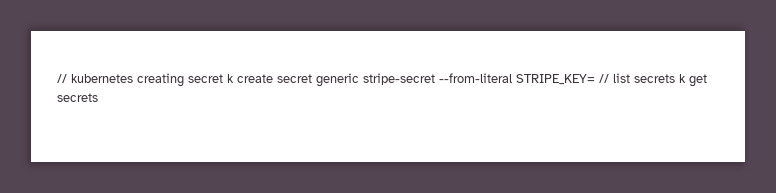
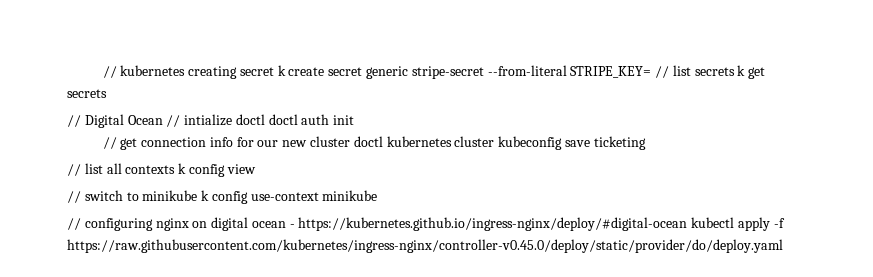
(98, 97) none -> [67,114,355,128] [102,136,646,150] [67,163,256,177] [67,190,378,204] [67,217,785,231] [67,239,783,253] // // Digital Ocean // intialize doctl doctl auth init // // get connection info for our new cluster doctl kubernetes cluster kubeconfig save ticketing // // list all contexts k config view // // switch to minikube k config use-context minikube // // configuring nginx on digital ocean - https://kubernetes.github.io/ingress-nginx/deploy/#digital-ocean kubectl apply -f https://raw.githubusercontent.com/kubernetes/ingress-nginx/controller-v0.45.0/deploy/static/provider/do/deploy.yaml

